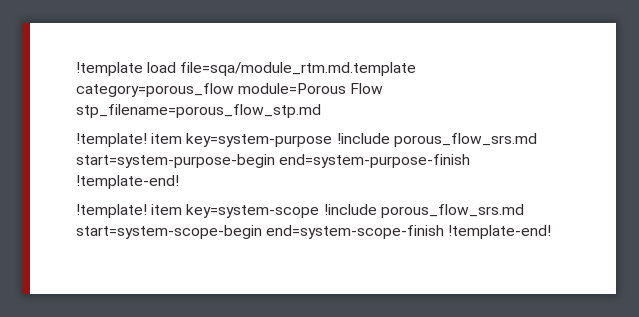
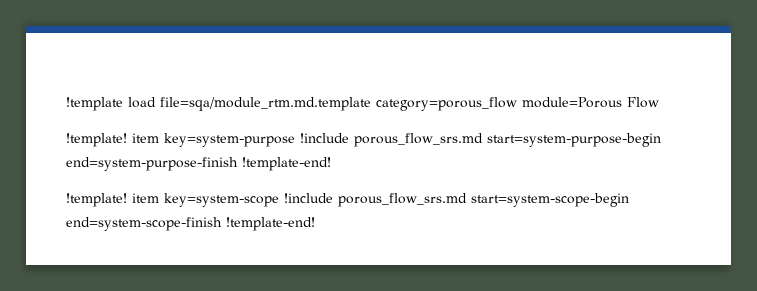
[76,104,321,118] stp_filename=porous_flow_stp.md -> (659, 102) none

